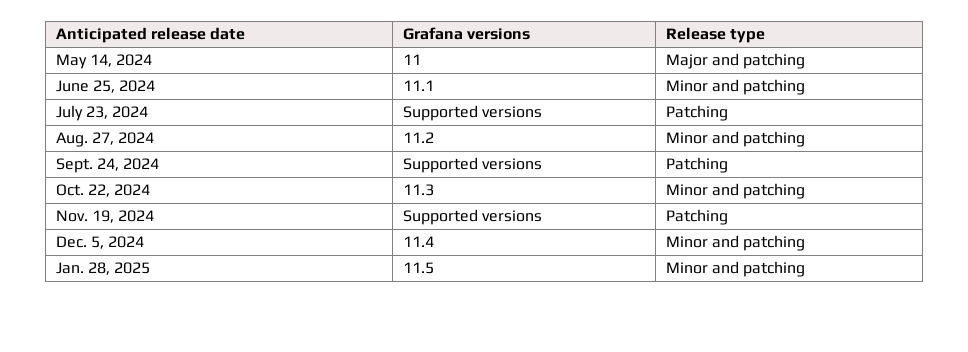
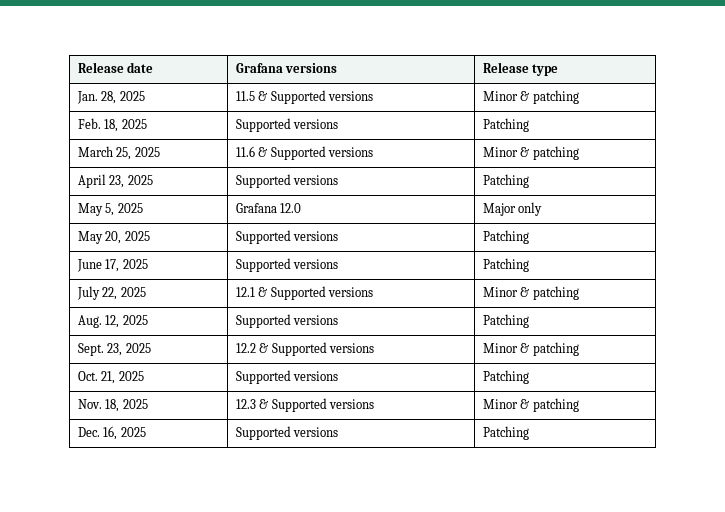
[55,27,207,43] Anticipated release -> [78,62,125,73] Release
[55,54,153,69] [402,54,421,65] [665,53,806,69] [55,80,156,93] [402,80,434,91] [665,79,806,95] [55,105,149,121] [402,105,543,121] [665,105,728,121] [55,132,155,147] [402,132,434,143] [665,131,806,147] [55,158,160,173] [402,157,543,173] [665,157,728,173] [55,184,151,197] [402,184,434,196] [665,183,806,199] [55,210,155,223] [402,209,543,225] [665,209,728,225] [55,236,145,249] [402,236,434,247] [665,235,806,251] [55,262,151,275] [402,262,434,274] [665,261,806,277] May 14, 2024 | 11 | Major and patching // June 25, 2024 | 11.1 | Minor and patching // July 23, 2024 | Supported versions | Patching // Aug. 27, 2024 | 11.2 | Minor and patching // Sept. 24, 2024 | Supported versions | Patching // Oct. 22, 2024 | 11.3 | Minor and patching // Nov. 19, 2024 | Supported versions | Patching // Dec. 5, 2024 | 11.4 | Minor and patching // Jan. 28, 2025 | 11.5 | Minor and patching -> [77,91,145,104] [236,90,374,104] [483,90,579,104] [78,118,147,132] [236,118,339,132] [483,118,530,132] [78,146,160,160] [236,146,374,160] [483,146,579,160] [78,174,153,188] [236,174,339,188] [483,174,530,188] [78,203,143,216] [236,203,302,213] [483,202,543,216] [78,231,150,244] [236,230,339,244] [483,230,530,244] [77,259,148,272] [236,258,339,272] [483,258,530,272] [77,286,146,300] [236,286,374,300] [483,286,579,300] [78,315,148,328] [236,314,339,328] [483,314,530,328] [78,343,151,356] [236,342,375,356] [483,342,579,356] [78,371,144,384] [236,370,339,384] [483,370,530,384] [78,399,148,412] [236,398,375,412] [483,398,579,412] [78,426,146,440] [236,426,339,440] [483,426,530,440] Jan. 28, 2025 | 11.5 & Supported versions | Minor & patching // Feb. 18, 2025 | Supported versions | Patching // March 25, 2025 | 11.6 & Supported versions | Minor & patching // April 23, 2025 | Supported versions | Patching // May 5, 2025 | Grafana 12.0 | Major only // May 20, 2025 | Supported versions | Patching // June 17, 2025 | Supported versions | Patching // July 22, 2025 | 12.1 & Supported versions | Minor & patching // Aug. 12, 2025 | Supported versions | Patching // Sept. 23, 2025 | 12.2 & Supported versions | Minor & patching // Oct. 21, 2025 | Supported versions | Patching // Nov. 18, 2025 | 12.3 & Supported versions | Minor & patching // Dec. 16, 2025 | Supported versions | Patching

